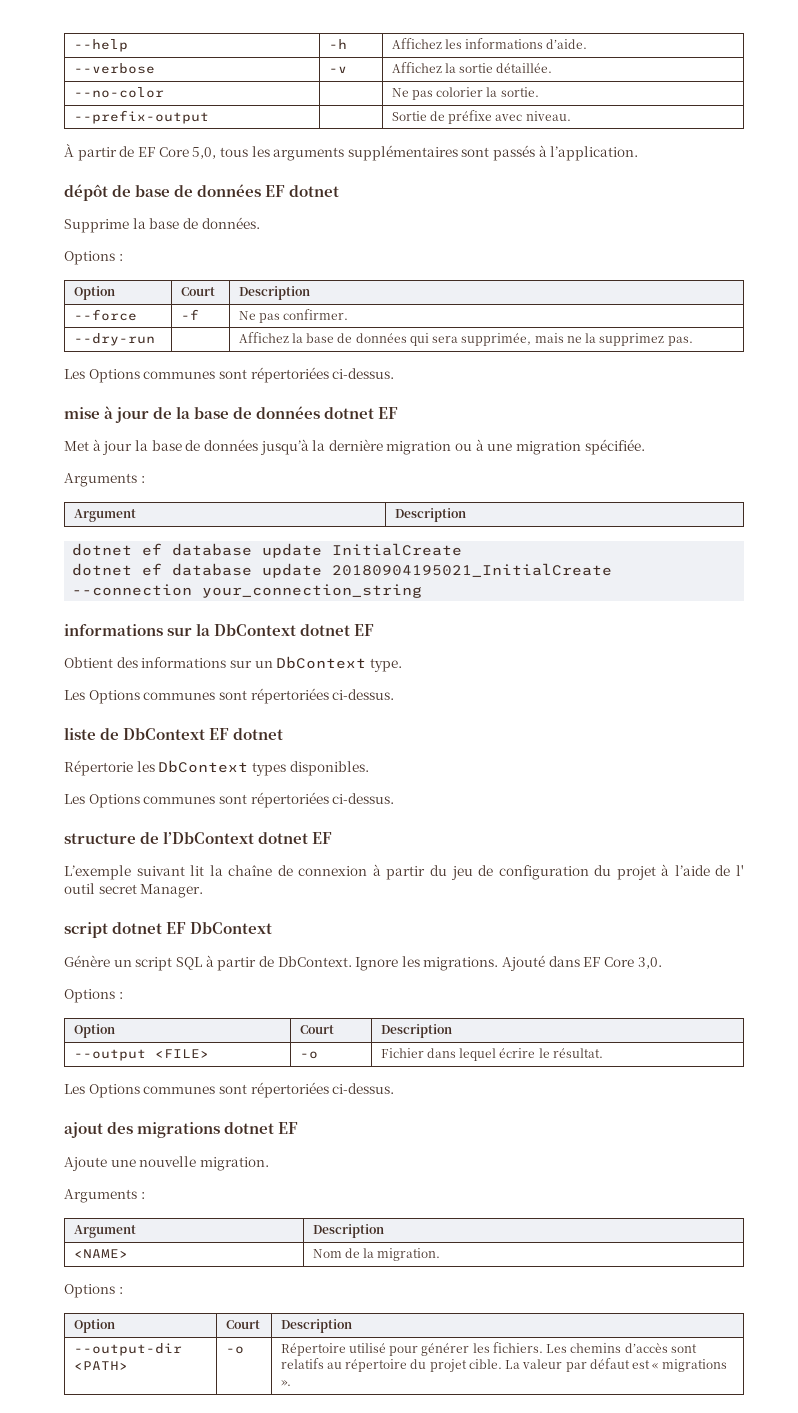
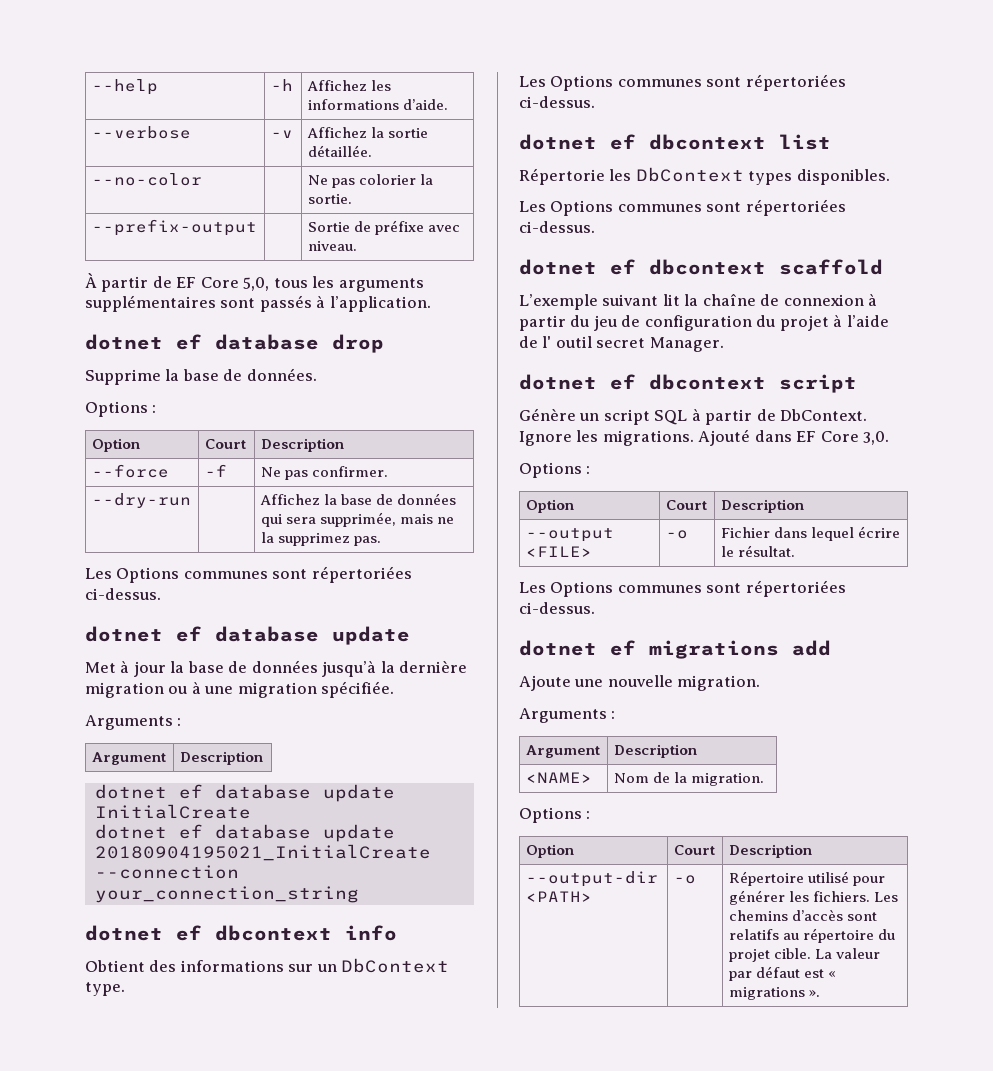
[64,184,340,201] dépôt de base de données EF dotnet -> [85,334,384,353] dotnet ef database drop
[64,406,399,423] mise à jour de la base de données dotnet EF -> [85,626,410,645] dotnet ef database update
[64,623,375,636] informations sur la DbContext dotnet EF -> [85,925,397,941] dotnet ef dbcontext info
[64,727,284,740] liste de DbContext EF dotnet -> [519,134,831,150] dotnet ef dbcontext list
[64,831,333,844] structure de l’DbContext dotnet EF -> [519,259,883,275] dotnet ef dbcontext scaffold
[64,922,273,938] script dotnet EF DbContext -> [519,374,857,393] dotnet ef dbcontext script
[64,1122,299,1138] ajout des migrations dotnet EF -> [519,640,831,659] dotnet ef migrations add

